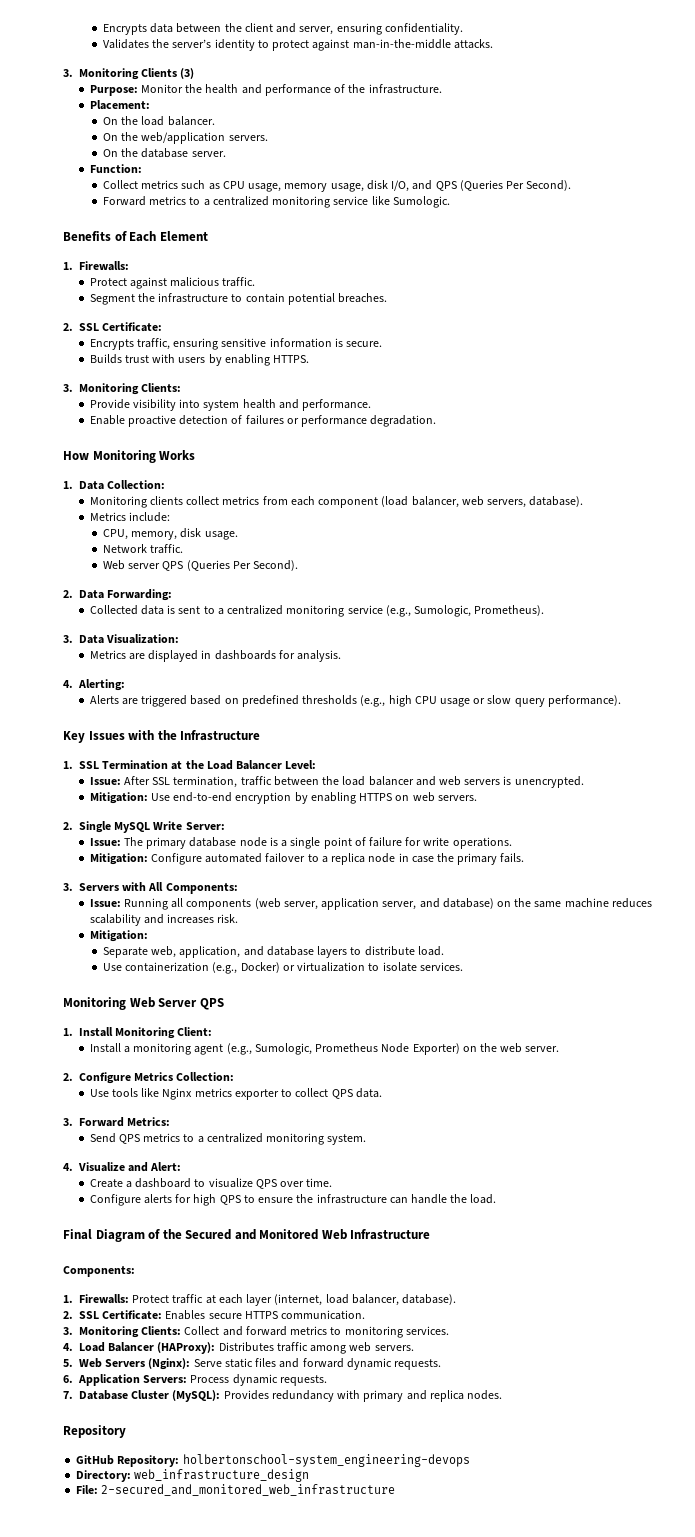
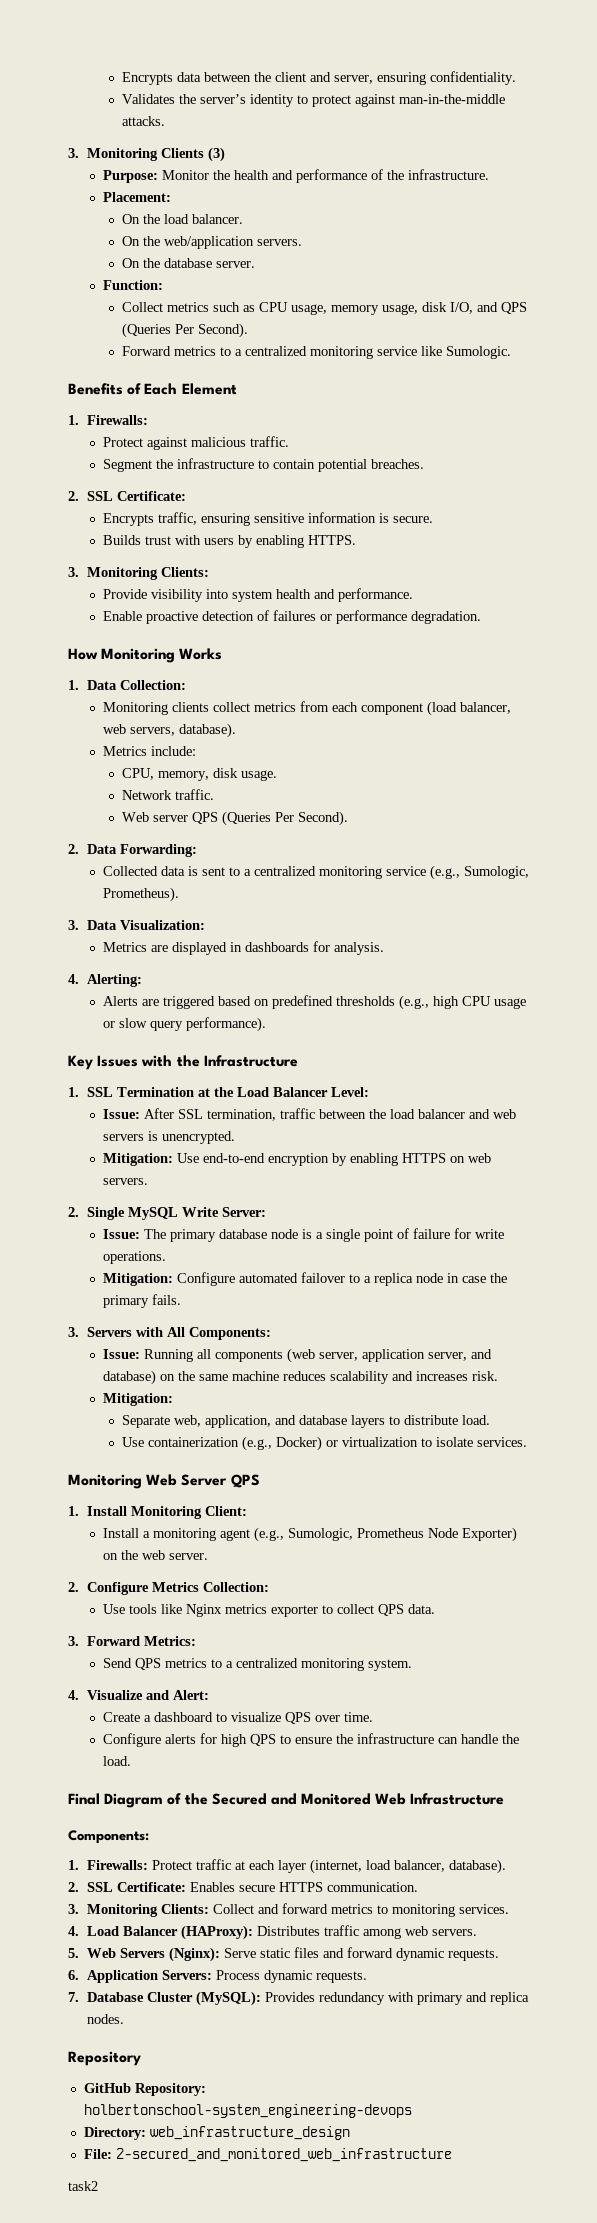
(396, 1490) none -> [68,2181,98,2191] // task2

